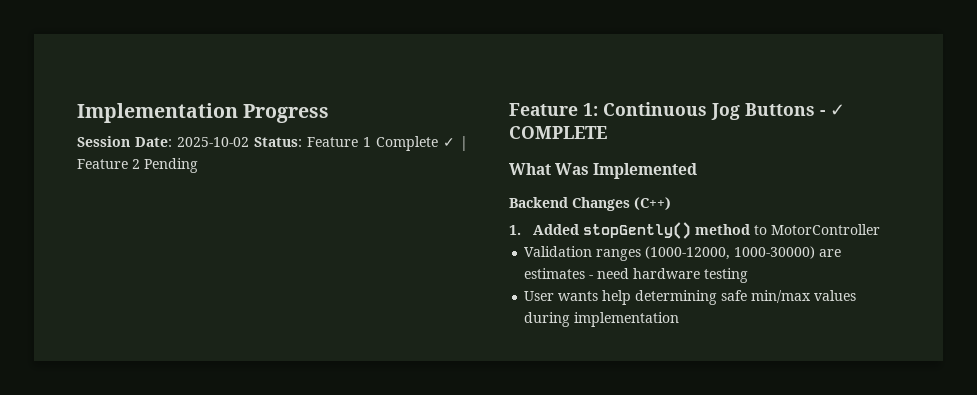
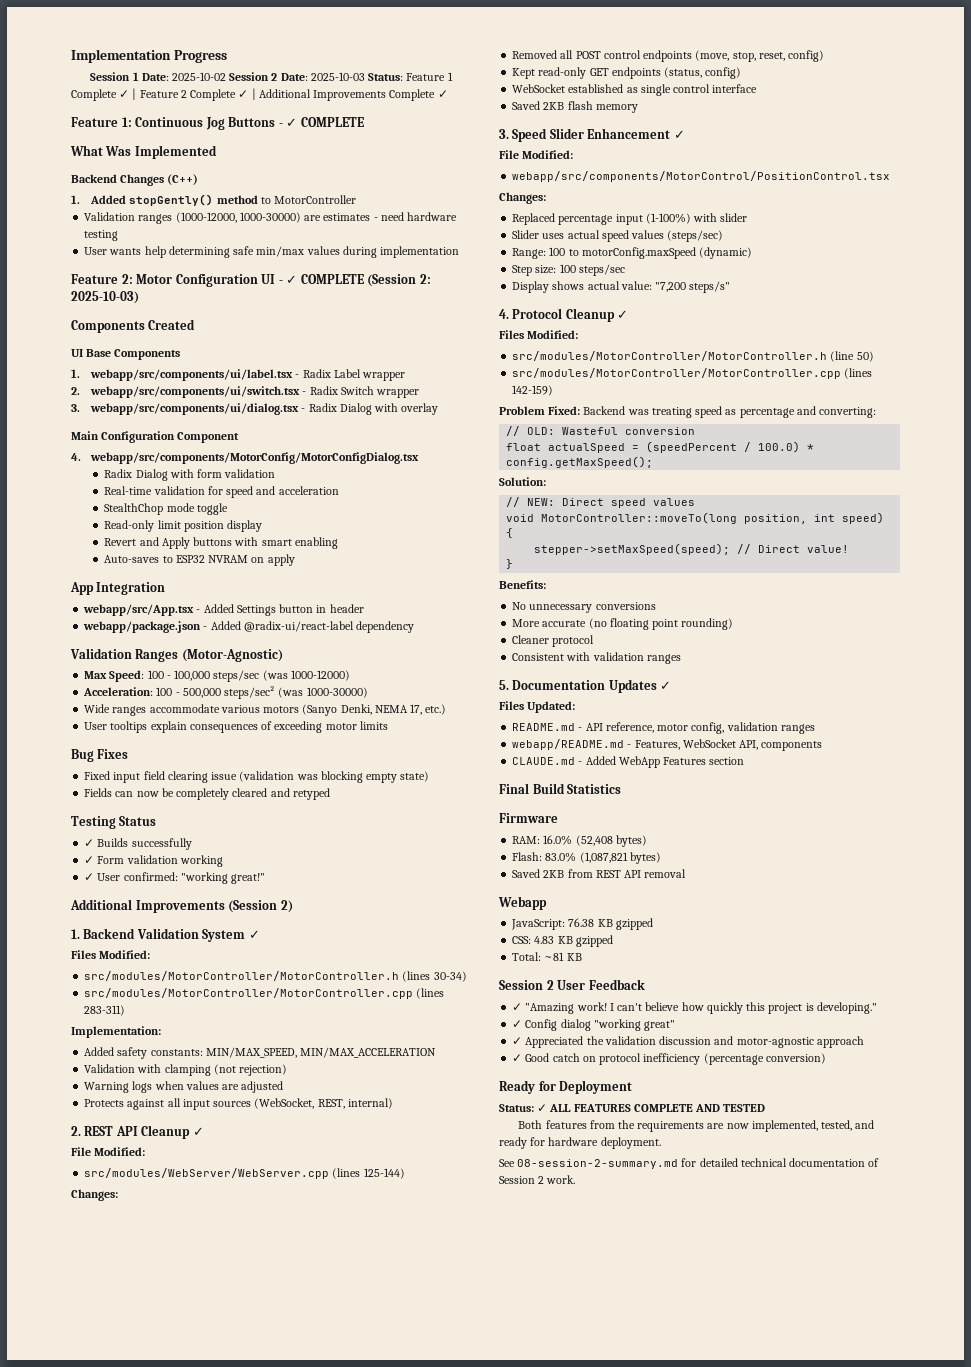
(130, 141) none -> [132,72,139,81] 1
(249, 142) none -> [229,72,365,81] Session 2 Date: 2025-10-03
[144,158,198,173] Pending -> [190,88,448,101] Complete ✓ | Additional Improvements Complete ✓
(680, 319) none -> [71,274,431,287] [71,291,139,304] [71,319,196,333] [71,349,181,360] [71,369,406,381] [71,386,420,398] [71,403,439,415] [71,431,240,443] [71,452,420,464] [104,469,276,481] [104,486,339,498] [104,503,228,515] [104,520,263,532] [104,537,338,549] [104,554,295,566] [70,582,166,595] [83,604,364,616] [83,621,415,633] [70,648,283,662] [84,670,350,682] [83,686,368,699] [84,704,447,716] [84,721,388,733] [71,749,129,762] [84,771,430,783] [84,788,330,800] [71,816,157,829] [84,838,192,850] [84,855,223,867] [84,872,266,884] [70,899,293,913] [71,928,260,942] [71,950,151,959] [84,971,467,982] [84,988,445,999] [84,1005,126,1016] [71,1026,161,1038] [84,1047,437,1059] [84,1064,288,1076] [84,1081,284,1093] [84,1098,393,1110] [71,1125,204,1139] [71,1147,146,1156] [84,1168,405,1179] [71,1189,118,1201] [512,50,825,62] [512,67,742,79] [512,84,758,96] [512,101,638,113] [499,128,685,142] [499,150,574,159] [512,171,891,182] [499,192,546,204] [512,213,748,225] [512,230,724,242] [512,247,753,259] [512,264,625,276] [512,281,731,293] [499,308,629,322] [499,330,579,339] [512,351,874,362] [512,368,873,379] [512,385,554,396] [499,406,877,418] [506,426,696,436] [506,441,815,453] [506,456,654,468] [499,477,546,486] [506,497,696,508] [506,512,885,524] [506,528,514,538] [534,543,850,555] [506,559,514,569] [499,580,546,589] [512,602,656,613] [512,618,734,630] [512,635,595,647] [512,652,681,664] [499,679,672,693] [499,701,576,713] [512,722,815,734] [512,739,823,751] [512,756,745,768] [499,783,622,794] [499,813,558,823] [512,835,647,847] [512,852,661,864] [512,869,687,878] [498,896,547,910] [511,918,653,930] [512,935,613,947] [512,952,582,961] [499,979,645,990] [512,1002,877,1014] [512,1019,676,1031] [512,1036,864,1048] [512,1053,826,1065] [499,1080,633,1094] [499,1104,766,1112] [518,1120,875,1132] [499,1137,661,1149] [499,1158,880,1169] [499,1175,576,1184] // Feature 2: Motor Configuration UI - ✓ COMPLETE (Session 2: 2025-10-03) // Components Created // UI Base Components // 1. webapp/src/components/ui/label.tsx - Radix Label wrapper // 2. webapp/src/components/ui/switch.tsx - Radix Switch wrapper // 3. webapp/src/components/ui/dialog.tsx - Radix Dialog with overlay // Main Configuration Component // 4. webapp/src/components/MotorConfig/MotorConfigDialog.tsx // Radix Dialog with form validation // Real-time validation for speed and acceleration // StealthChop mode toggle // Read-only limit position display // Revert and Apply buttons with smart enabling // Auto-saves to ESP32 NVRAM on apply // App Integration // webapp/src/App.tsx - Added Settings button in header // webapp/package.json - Added @radix-ui/react-label dependency // Validation Ranges (Motor-Agnostic) // Max Speed: 100 - 100,000 steps/sec (was 1000-12000) // Acceleration: 100 - 500,000 steps/sec² (was 1000-30000) // Wide ranges accommodate various motors (Sanyo Denki, NEMA 17, etc.) // User tooltips explain consequences of exceeding motor limits // Bug Fixes // Fixed input field clearing issue (validation was blocking empty state) // Fields can now be completely cleared and retyped // Testing Status // ✓ Builds successfully // ✓ Form validation working // ✓ User confirmed: "working great!" // Additional Improvements (Session 2) // 1. Backend Validation System ✓ // Files Modified: // src/modules/MotorController/MotorController.h (lines 30-34) // src/modules/MotorController/MotorController.cpp (lines 283-311) // Implementation: // Added safety constants: MIN/MAX_SPEED, MIN/MAX_ACCELERATION // Validation with clamping (not rejection) // Warning logs when values are adjusted // Protects against all input sources (WebSocket, REST, internal) // 2. REST API Cleanup ✓ // File Modified: // src/modules/WebServer/WebServer.cpp (lines 125-144) // Changes: // Removed all POST control endpoints (move, stop, reset, config) // Kept read-only GET endpoints (status, config) // WebSocket established as single control interface // Saved 2KB flash memory // 3. Speed Slider Enhancement ✓ // File Modified: // webapp/src/components/MotorControl/PositionControl.tsx // Changes: // Replaced percentage input (1-100%) with slider // Slider uses actual speed values (steps/sec) // Range: 100 to motorConfig.maxSpeed (dynamic) // Step size: 100 steps/sec // Display shows actual value: "7,200 steps/s" // 4. Protocol Cleanup ✓ // Files Modified: // src/modules/MotorController/MotorController.h (line 50) // src/modules/MotorController/MotorController.cpp (lines 142-159) // Problem Fixed: Backend was treating speed as percentage and converting: // // OLD: Wasteful conversion // float actualSpeed = (speedPercent / 100.0) * config.getMaxSpeed(); // Solution: // // NEW: Direct speed values // void MotorController::moveTo(long position, int speed) { // stepper->setMaxSpeed(speed); // Direct value! // } // Benefits: // No unnecessary conversions // More accurate (no floating point rounding) // Cleaner protocol // Consistent with validation ranges // 5. Documentation Updates ✓ // Files Updated: // README.md - API reference, motor config, validation ranges // webapp/README.md - Features, WebSocket API, components // CLAUDE.md - Added WebApp Features section // Final Build Statistics // Firmware // RAM: 16.0% (52,408 bytes) // Flash: 83.0% (1,087,821 bytes) // Saved 2KB from REST API removal // Webapp // JavaScript: 76.38 KB gzipped // CSS: 4.83 KB gzipped // Total: ~81 KB // Session 2 User Feedback // ✓ "Amazing work! I can't believe how quickly this project is developing." // ✓ Config dialog "working great" // ✓ Appreciated the validation discussion and motor-agnostic approach // ✓ Good catch on protocol inefficiency (percentage conversion) // Ready for Deployment // Status: ✓ ALL FEATURES COMPLETE AND TESTED // Both features from the requirements are now implemented, tested, and ready for hardware deployment. // See 08-session-2-summary.md for detailed technical documentation of Session 2 work.

